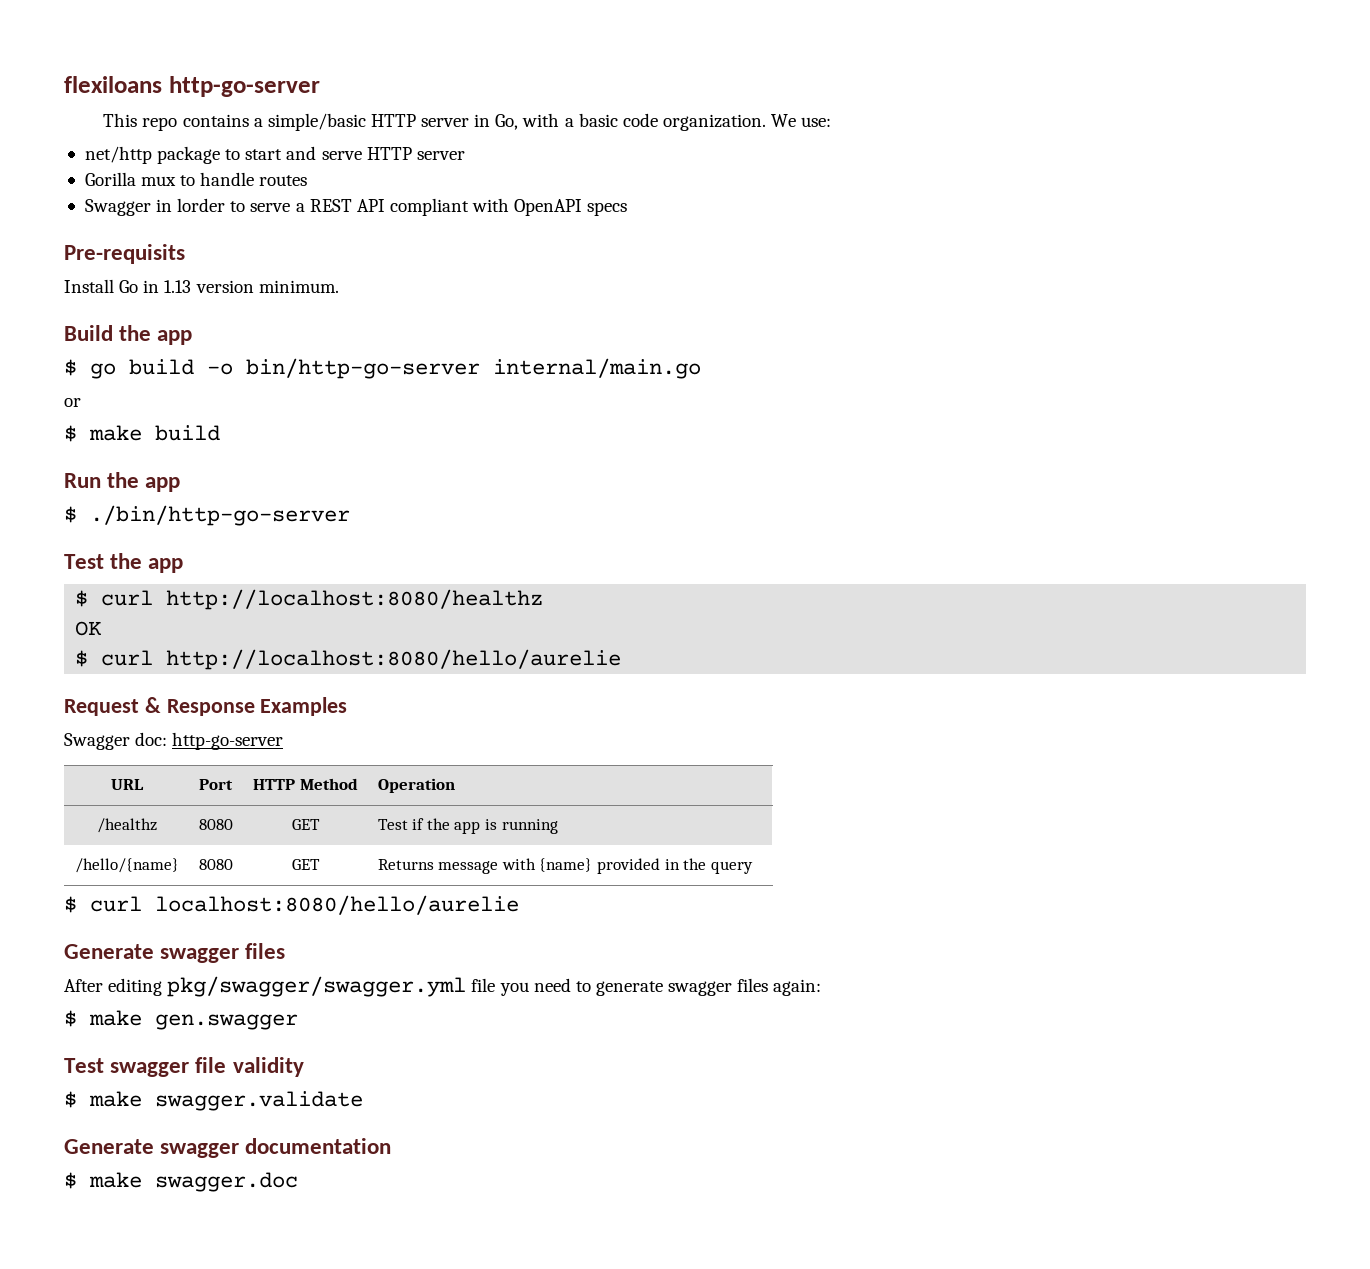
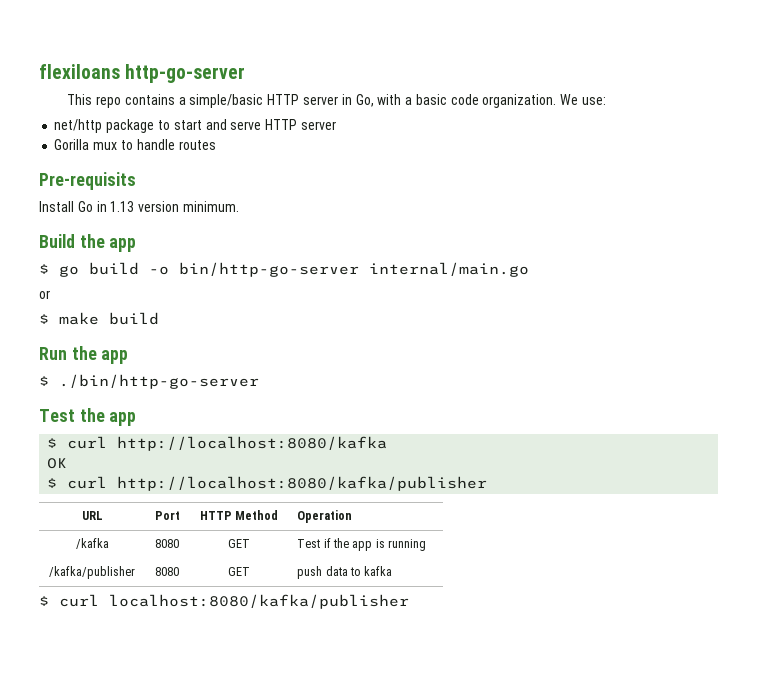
[84,198,628,216] // Swagger in lorder to serve a REST API compliant with OpenAPI specs -> (216, 145) none
[166,589,544,610] http://localhost:8080/healthz -> [117,436,388,451] http://localhost:8080/kafka
[166,649,622,670] [64,697,348,716] [64,732,284,750] http://localhost:8080/hello/aurelie // Request & Response Examples // Swagger doc: http-go-server -> [117,476,488,491] http://localhost:8080/kafka/publisher
[96,818,157,833] /healthz -> [75,538,109,549] /kafka
[74,858,179,873] [198,859,233,870] [292,859,320,870] [377,858,753,874] [64,895,519,915] [64,943,286,963] [64,976,822,997] [64,1010,298,1030] [64,1057,304,1077] [64,1091,363,1111] [64,1138,392,1158] [64,1172,298,1192] /hello/{name} | 8080 | GET | Returns message with {name} provided in the query // $ curl localhost:8080/hello/aurelie // Generate swagger files // After editing pkg/swagger/swagger.yml file you need to generate swagger files again: // $ make gen.swagger // Test swagger file validity // $ make swagger.validate // Generate swagger documentation // $ make swagger.doc -> [49,566,135,579] [155,567,179,576] [228,567,250,576] [297,566,393,579] [39,594,409,609] /kafka/publisher | 8080 | GET | push data to kafka // $ curl localhost:8080/kafka/publisher

